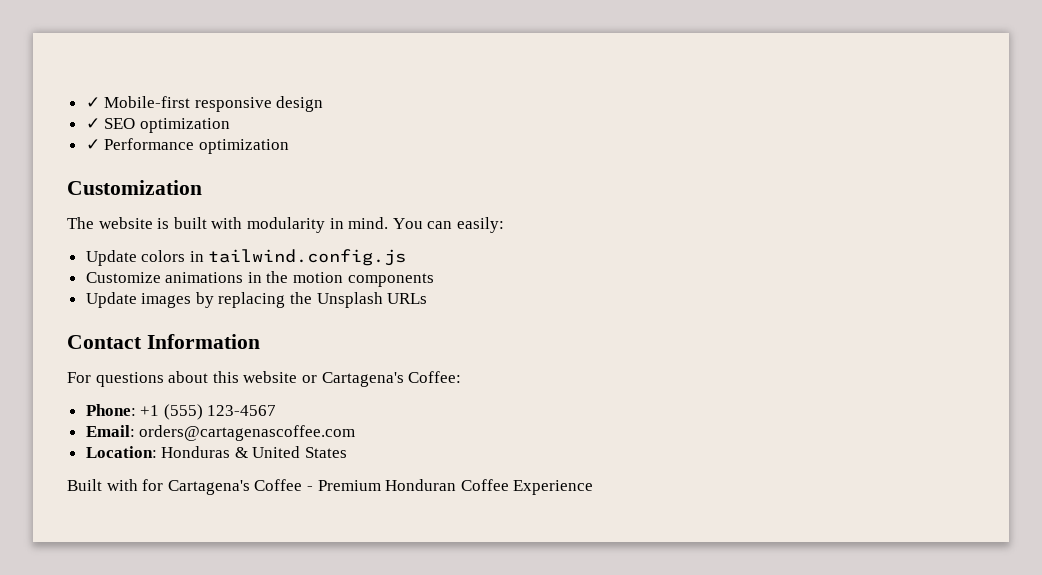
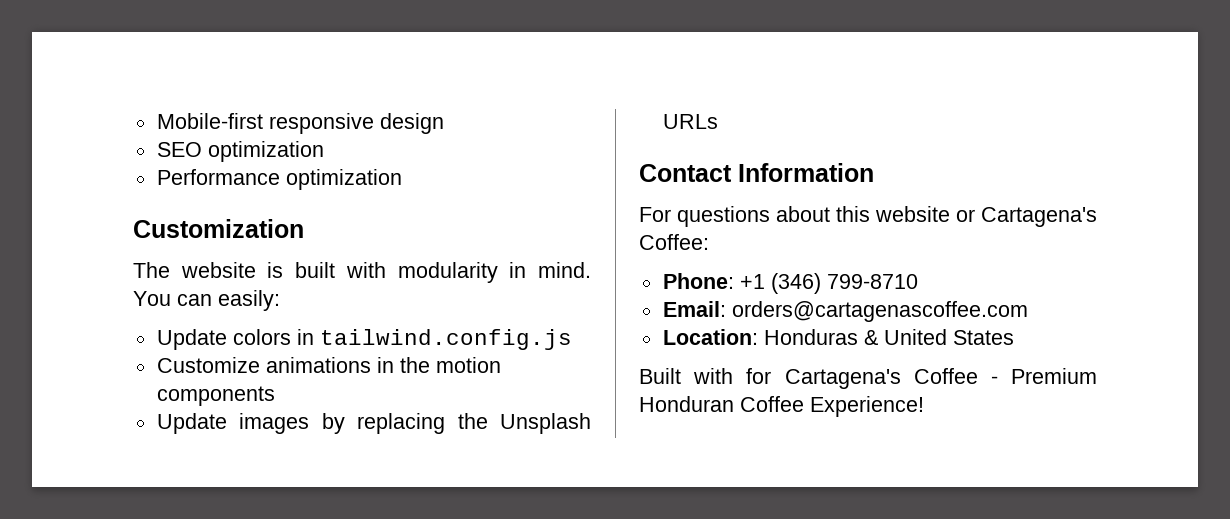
[85,97,100,108] ✓ -> (156, 121) none
[85,118,100,129] ✓ -> (444, 123) none
[85,139,100,150] ✓ -> (324, 151) none
[163,404,277,420] (555) 123-4567 -> [770,273,918,294] (346) 799-8710
[513,480,594,495] Experience -> [810,396,924,417] Experience!

